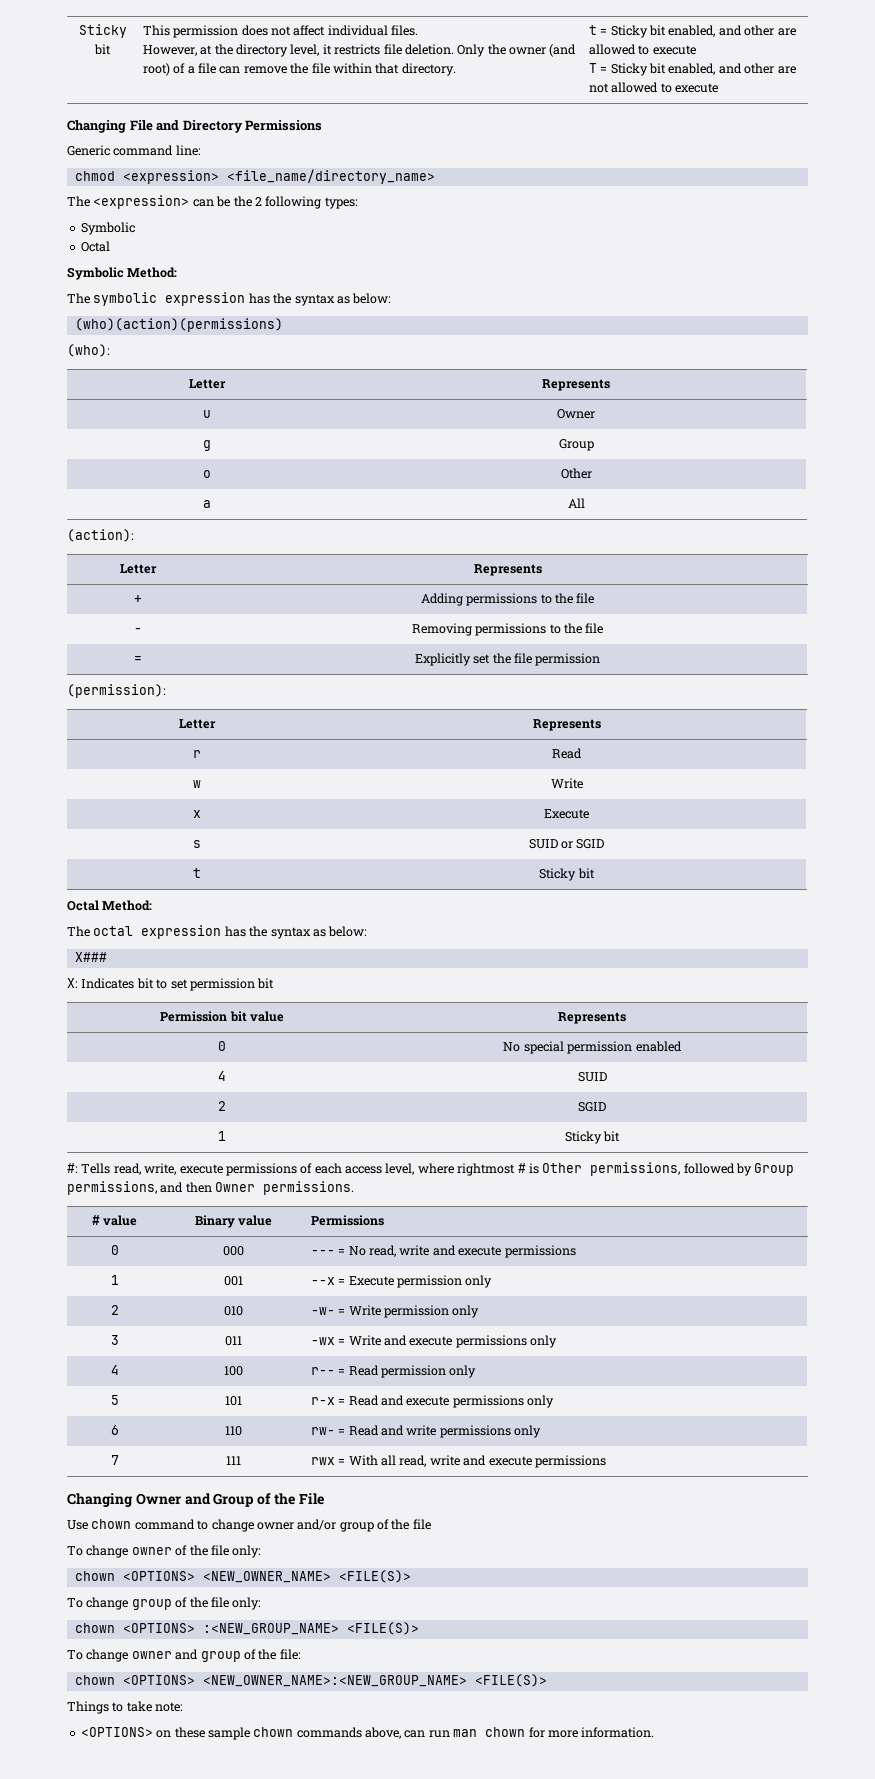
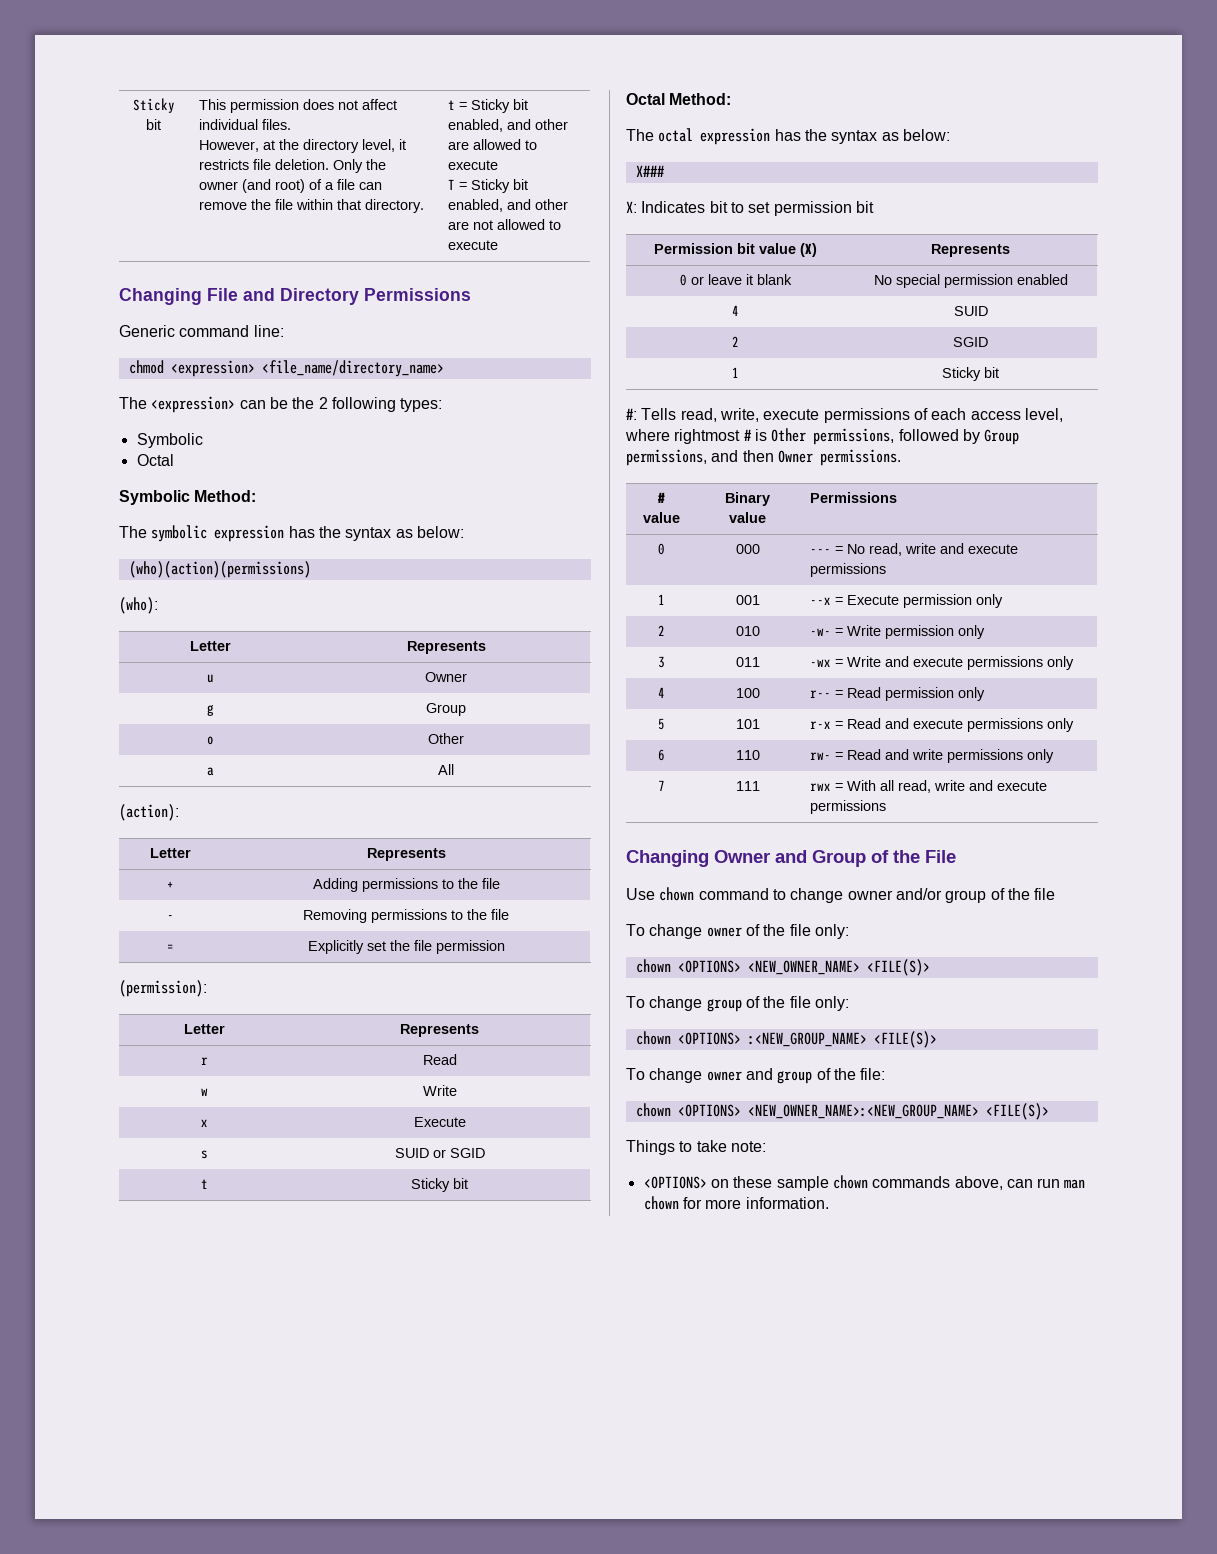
(284, 1016) none -> [799,243,817,257] (X)
(226, 1046) none -> [690,274,792,285] or leave it blank

